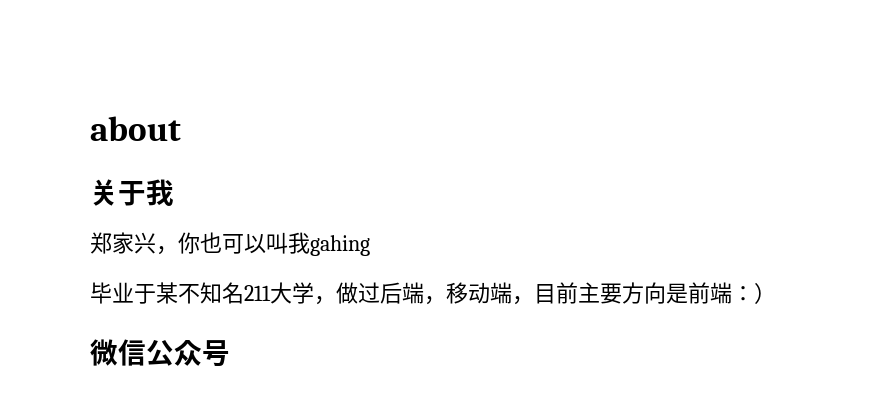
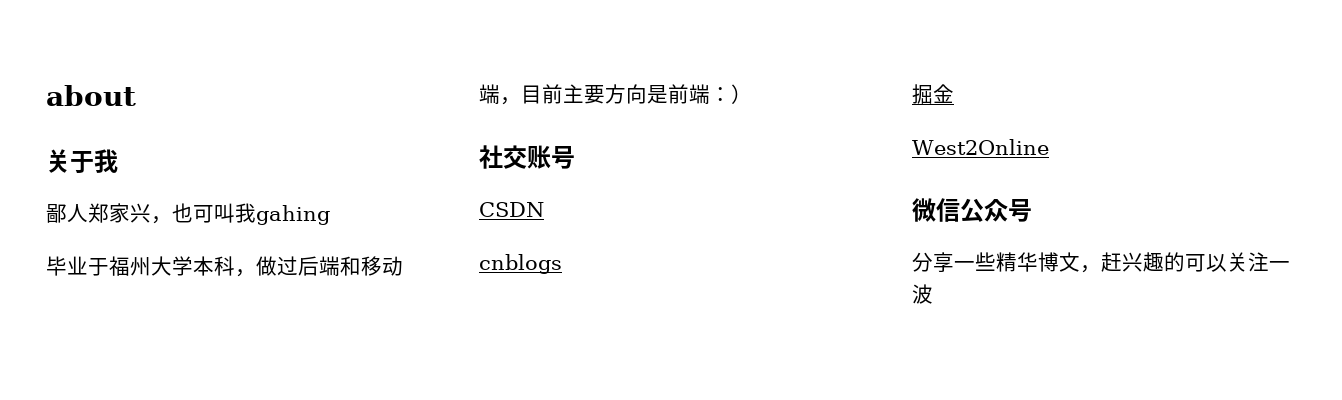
(174, 192) none -> [46,204,88,223] 鄙人
[178,232,266,254] 你也可以 -> [172,203,214,223] 也可
[156,282,314,304] 某不知名211大学 -> [109,256,235,276] 福州大学本科
[424,296,446,305] ， -> [340,256,361,276] 和
[90,339,230,366] 微信公众号 -> [479,145,575,169] [479,202,544,217] [479,254,562,274] [912,84,954,104] [912,139,1049,155] [912,198,1032,222] [912,252,1290,273] [912,284,933,304] 社交账号 // CSDN // cnblogs // 掘金 // West2Online // 微信公众号 // 分享一些精华博文，赶兴趣的可以关注一波

